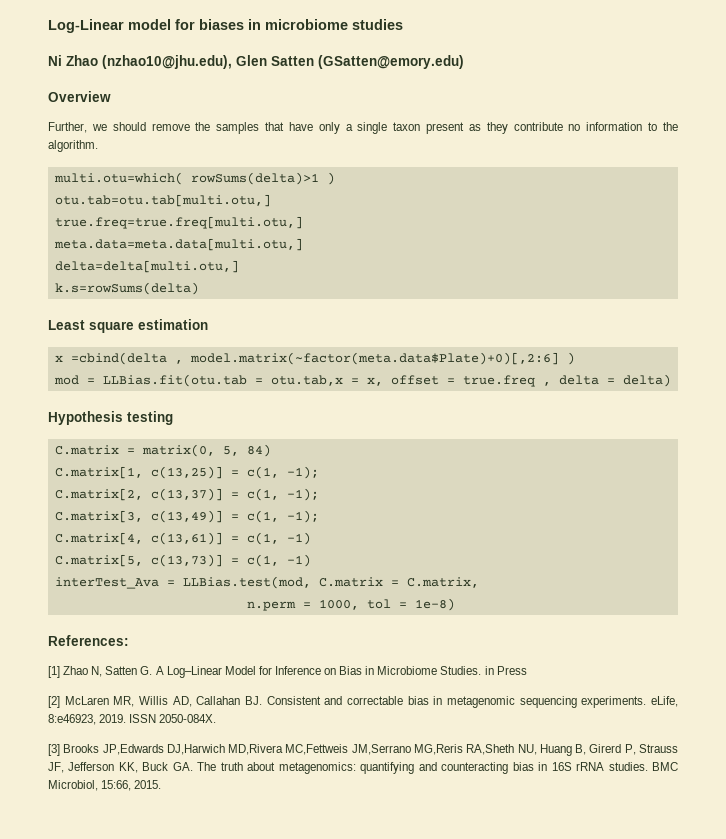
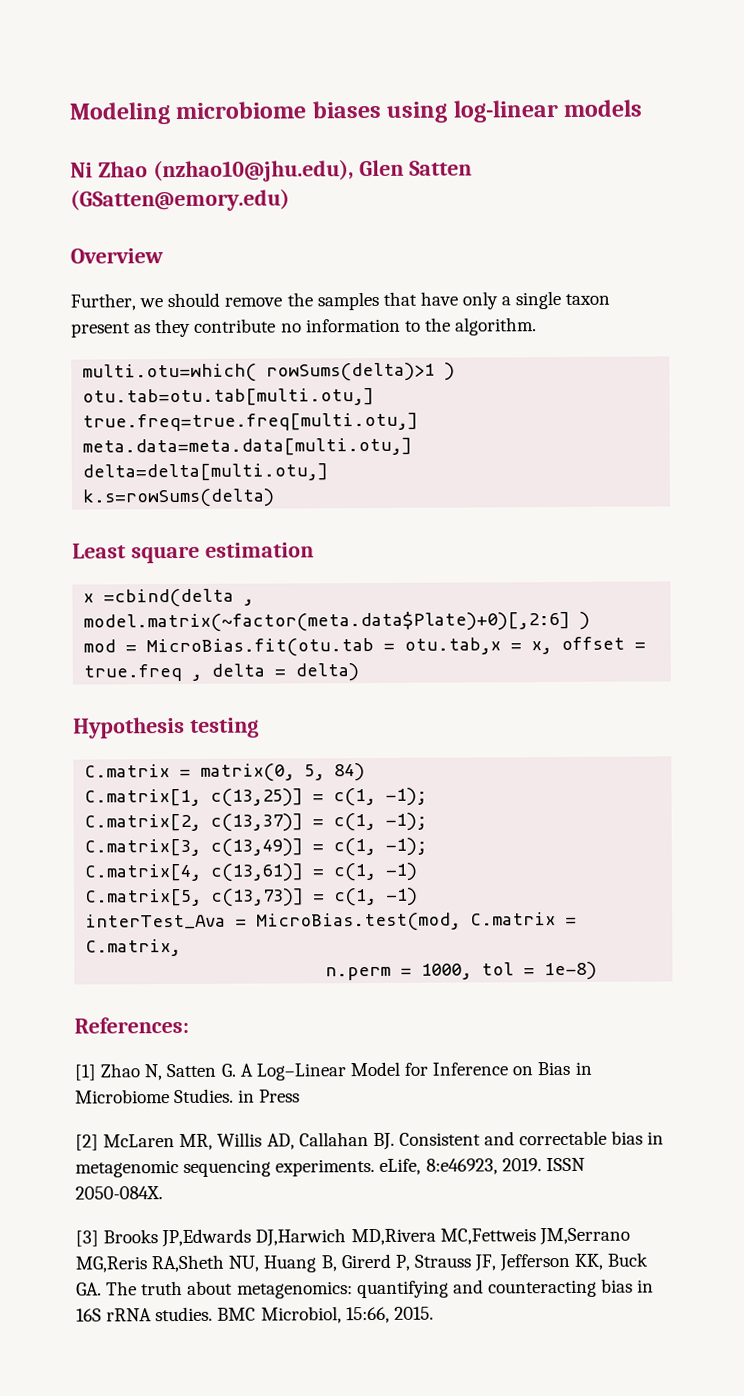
[48,19,403,33] Log-Linear model for biases in microbiome studies -> [69,99,643,125] Modeling microbiome biases using log-linear models
[102,374,247,387] LLBias.fit(otu.tab -> [146,637,375,658] MicroBias.fit(otu.tab
[182,576,311,589] LLBias.test(mod, -> [256,912,462,932] MicroBias.test(mod,

